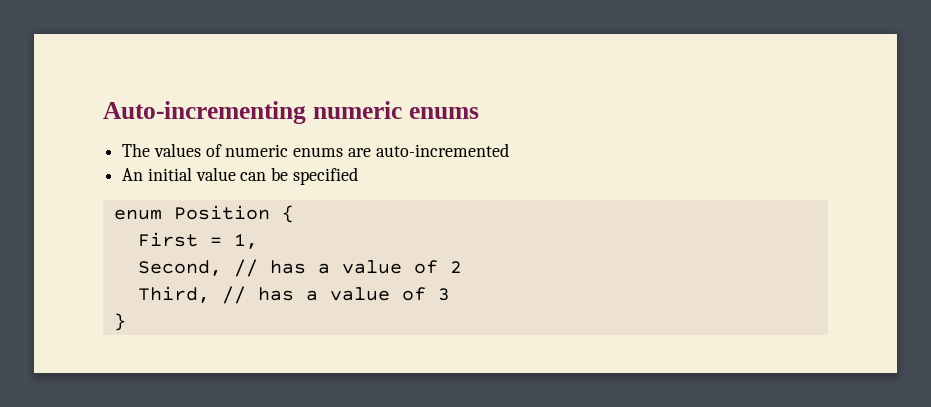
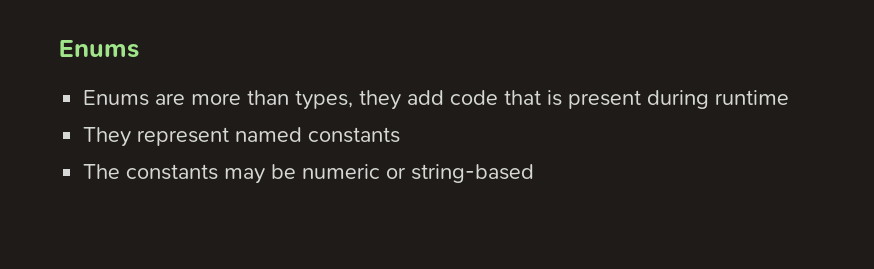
[103,101,479,124] [122,143,509,157] [122,167,358,185] [113,205,294,223] [137,232,258,249] [137,259,462,277] [137,286,450,304] [113,313,126,331] Auto-incrementing numeric enums // The values of numeric enums are auto-incremented // An initial value can be specified // enum Position { // First = 1, // Second, // has a value of 2 // Third, // has a value of 3 // } -> [59,40,139,58] [83,90,790,110] [83,127,401,147] [83,164,535,184] Enums // Enums are more than types, they add code that is present during runtime // They represent named constants // The constants may be numeric or string-based

